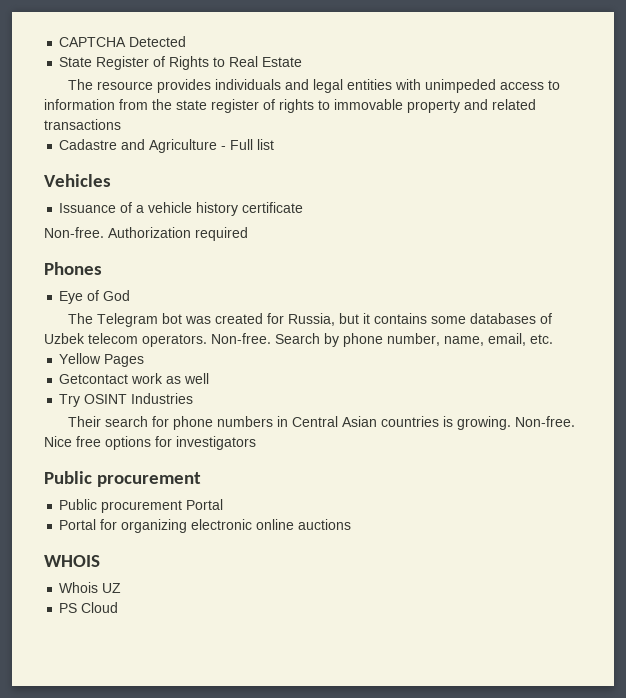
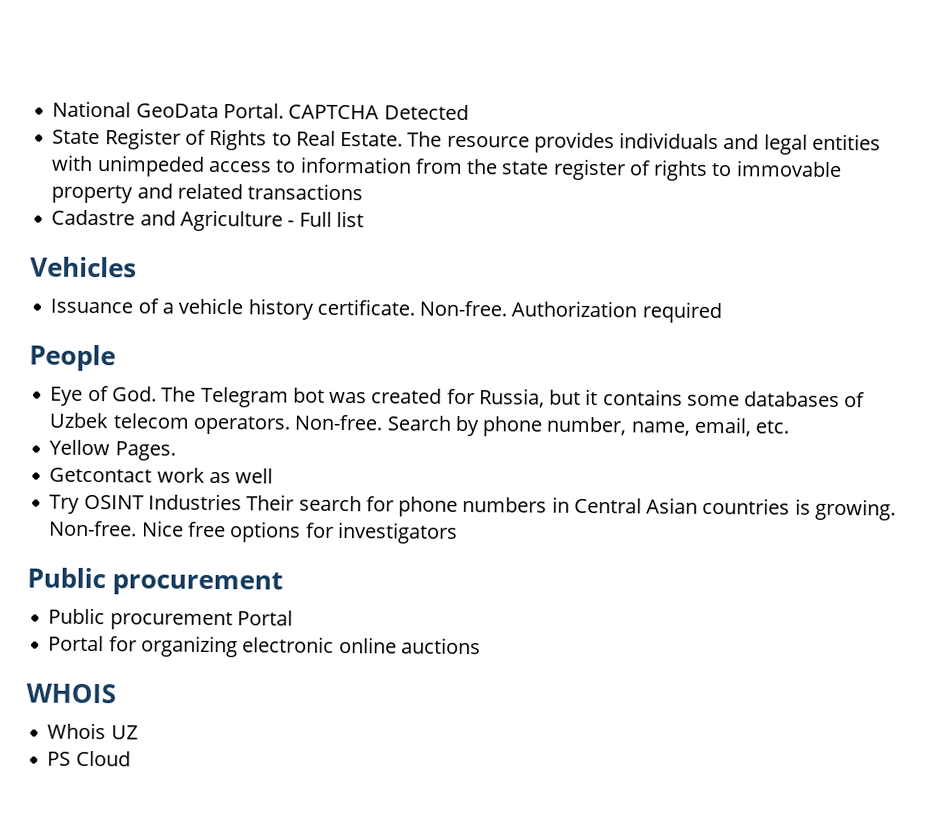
(59, 42) none -> [52,100,284,119] National GeoData Portal.
[262,57,303,67] Estate // -> [340,131,404,147] Estate.
[242,202,304,213] certificate // -> [316,298,415,316] certificate.
[44,262,102,275] Phones -> [29,344,116,372] People
[103,290,131,301] God // -> [111,386,157,402] God.
[104,354,145,367] Pages -> [114,441,176,461] Pages.
(194, 398) // -> (242, 502) none

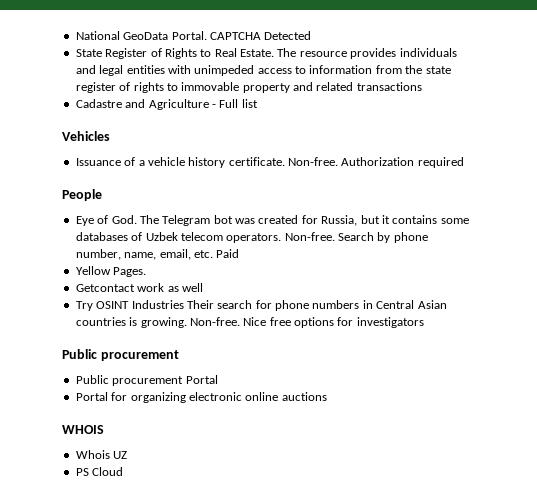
(790, 427) none -> [216,249,240,258] Paid

